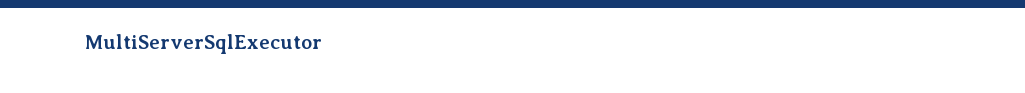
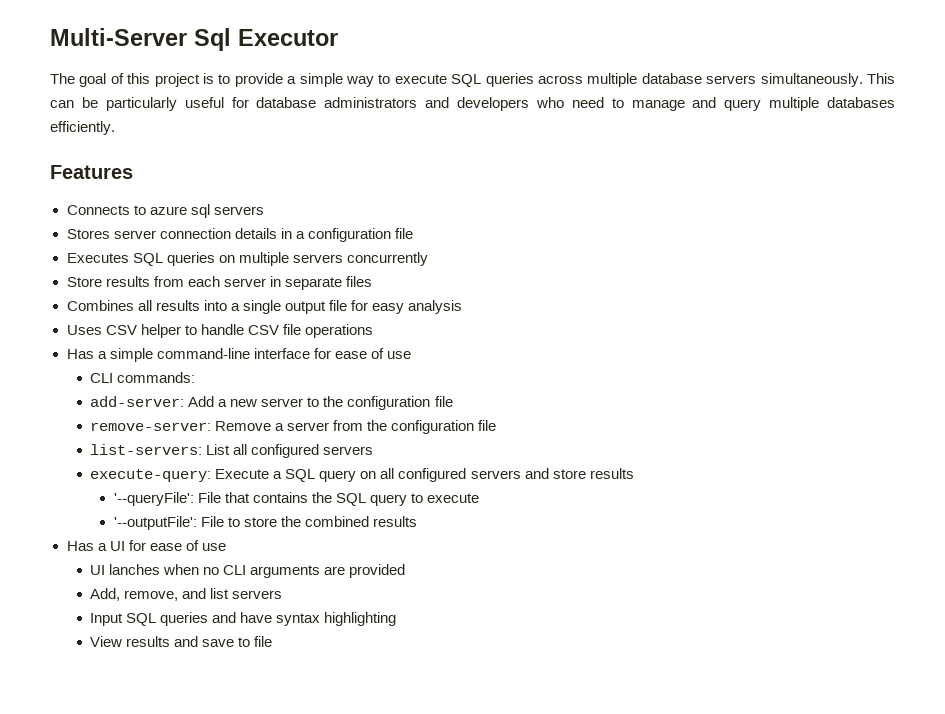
[85,34,322,54] MultiServerSqlExecutor -> [50,28,338,51] [50,73,895,87] [50,97,895,111] [50,121,115,135] [50,165,133,179] [66,204,264,218] [66,228,413,242] [66,252,428,266] [66,276,372,290] [66,300,463,314] [66,324,373,338] [66,348,411,362] [90,372,196,383] [90,396,453,410] [90,420,497,434] [90,444,374,458] [90,468,634,482] [113,492,480,506] [113,516,418,530] [66,540,226,551] [90,564,406,578] [90,588,283,601] [90,612,397,626] [90,636,273,647] Multi-Server Sql Executor // The goal of this project is to provide a simple way to execute SQL queries across multiple database servers simultaneously. This can be particularly useful for database administrators and developers who need to manage and query multiple databases efficiently. // Features // Connects to azure sql servers // Stores server connection details in a configuration file // Executes SQL queries on multiple servers concurrently // Store results from each server in separate files // Combines all results into a single output file for easy analysis // Uses CSV helper to handle CSV file operations // Has a simple command-line interface for ease of use // CLI commands: // add-server: Add a new server to the configuration file // remove-server: Remove a server from the configuration file // list-servers: List all configured servers // execute-query: Execute a SQL query on all configured servers and store results // '--queryFile': File that contains the SQL query to execute // '--outputFile': File to store the combined results // Has a UI for ease of use // UI lanches when no CLI arguments are provided // Add, remove, and list servers // Input SQL queries and have syntax highlighting // View results and save to file

